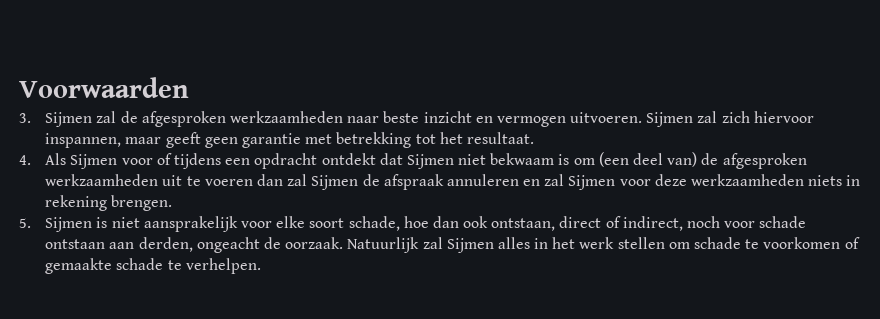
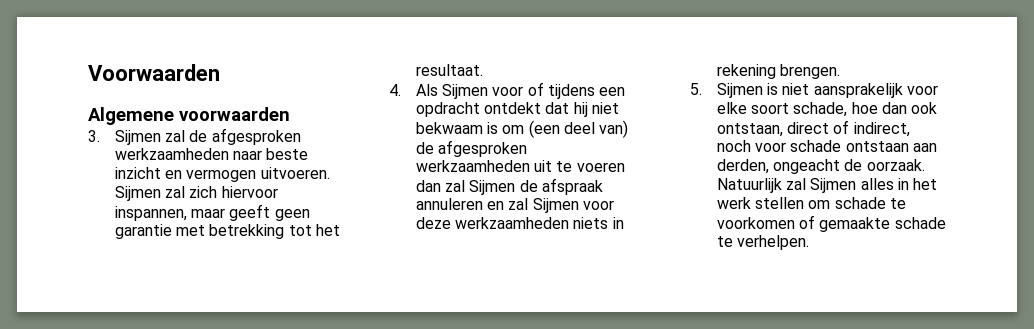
(189, 87) none -> [88,107,290,125] // Algemene voorwaarden
[406,154,454,169] Sijmen -> [573,102,588,117] hij

